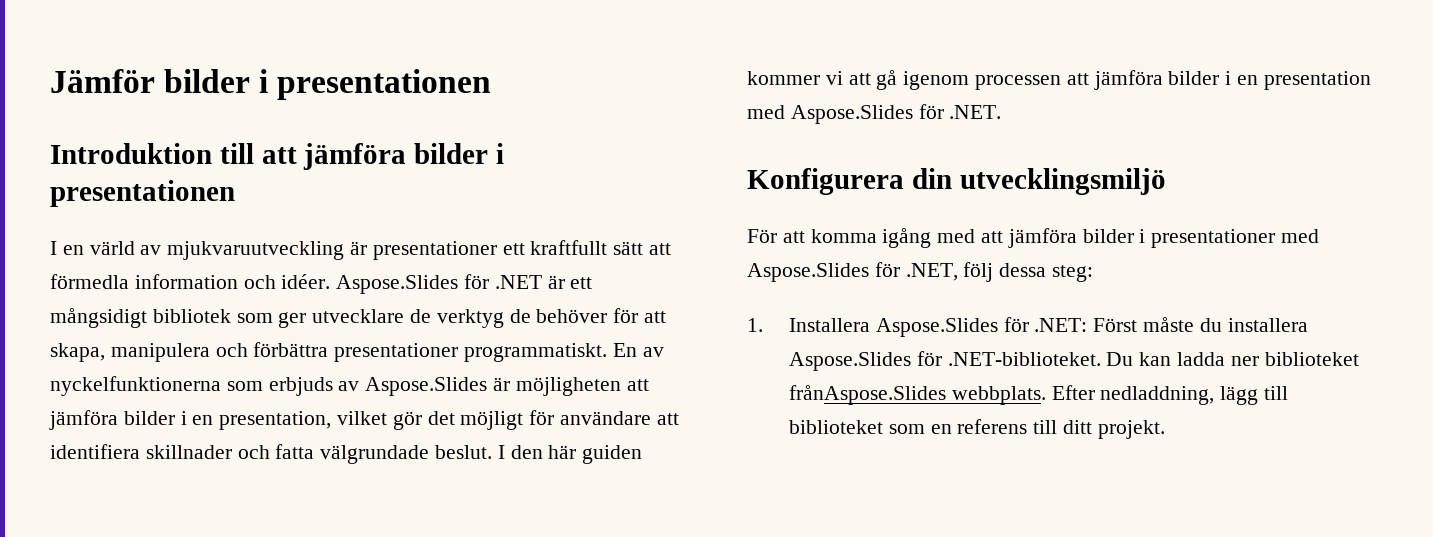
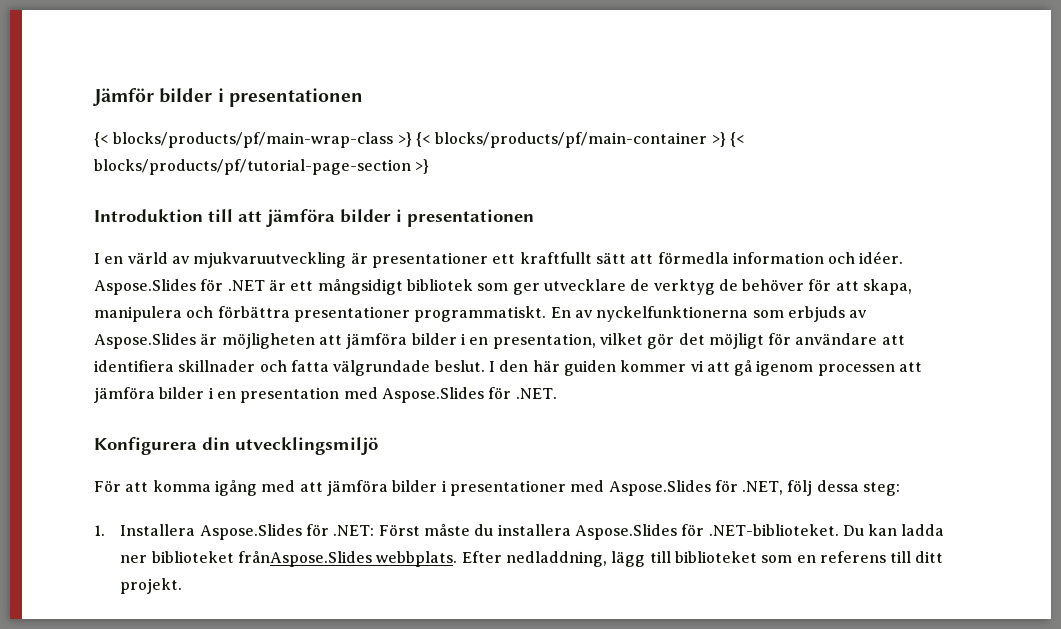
(492, 84) none -> [94,132,745,148] [94,159,430,175] // {< blocks/products/pf/main-wrap-class >} {< blocks/products/pf/main-container >} {< blocks/products/pf/tutorial-page-section >}

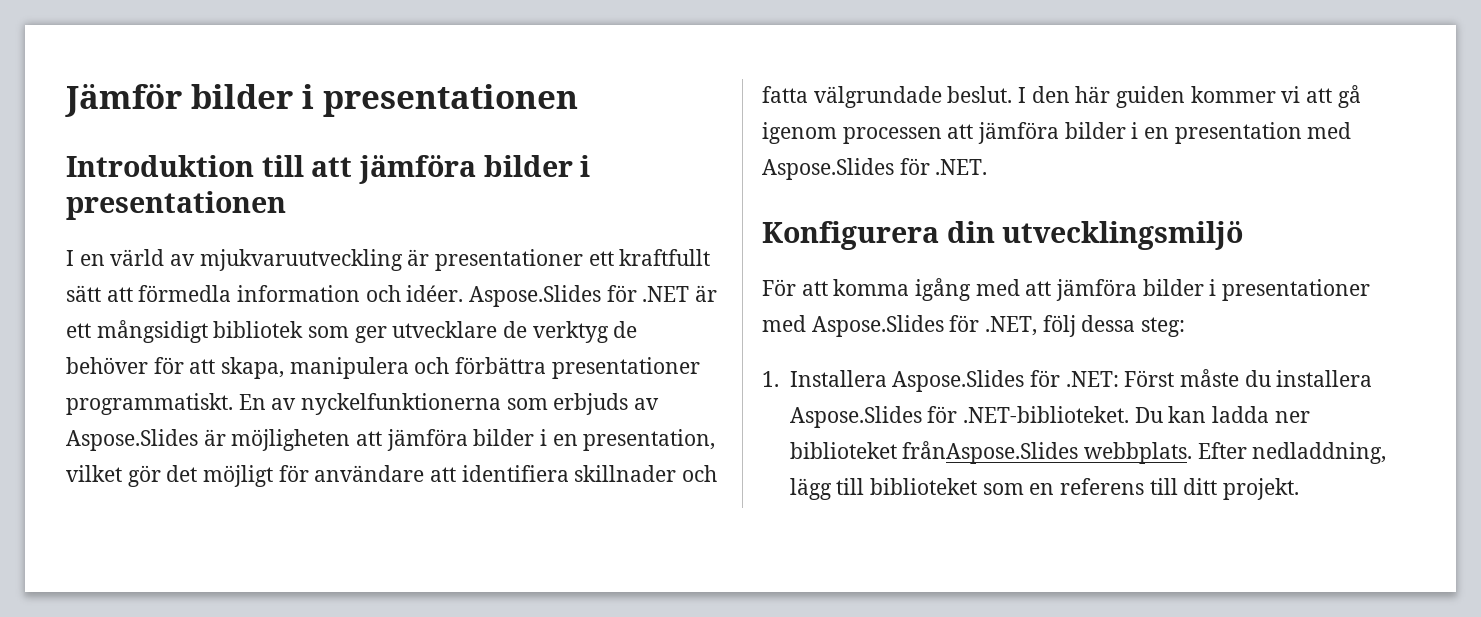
[94,132,745,148] [94,159,430,175] // {< blocks/products/pf/main-wrap-class >} {< blocks/products/pf/main-container >} {< blocks/products/pf/tutorial-page-section >} -> (578, 100) none

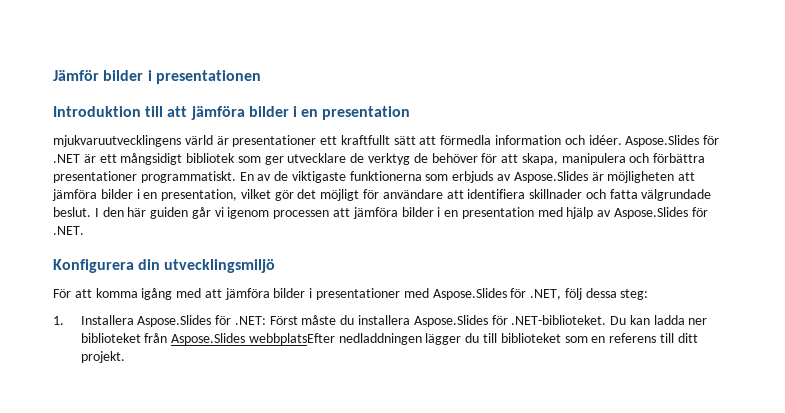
[66,191,286,220] [66,249,403,271] presentationen // I en värld av mjukvaruutveckling -> [301,106,411,120] [53,135,213,147] en presentation // mjukvaruutvecklingens värld
[301,393,502,415] nyckelfunktionerna -> [274,171,422,183] de viktigaste funktionerna
[1190,85,1361,108] kommer vi att gå -> [191,207,224,219] går vi
(1352, 130) none -> [566,207,612,219] hjälp av
[902,441,1387,464] [789,478,832,500] frånAspose.Slides webbplats. Efter nedladdning, lägg -> [144,333,480,345] från Aspose.Slides webbplatsEfter nedladdningen lägger du

